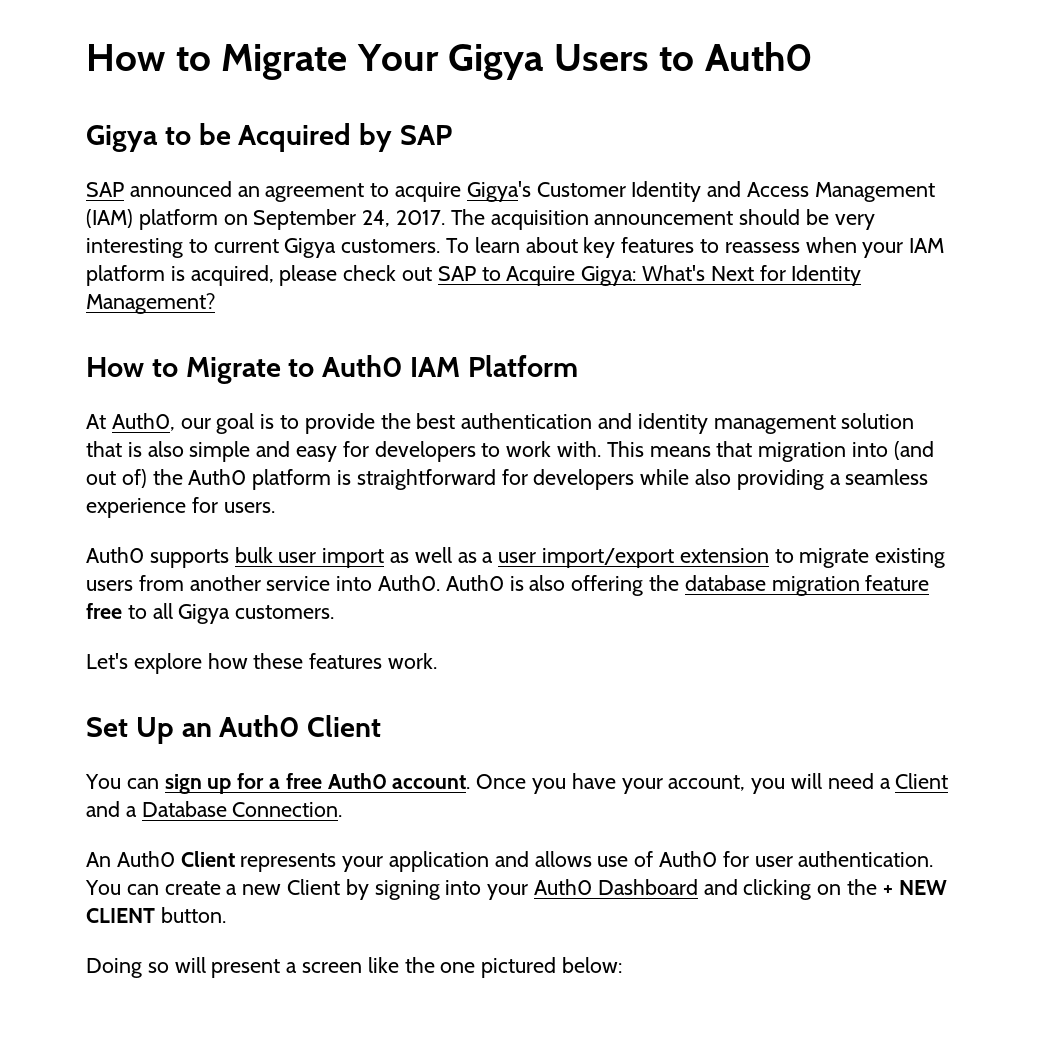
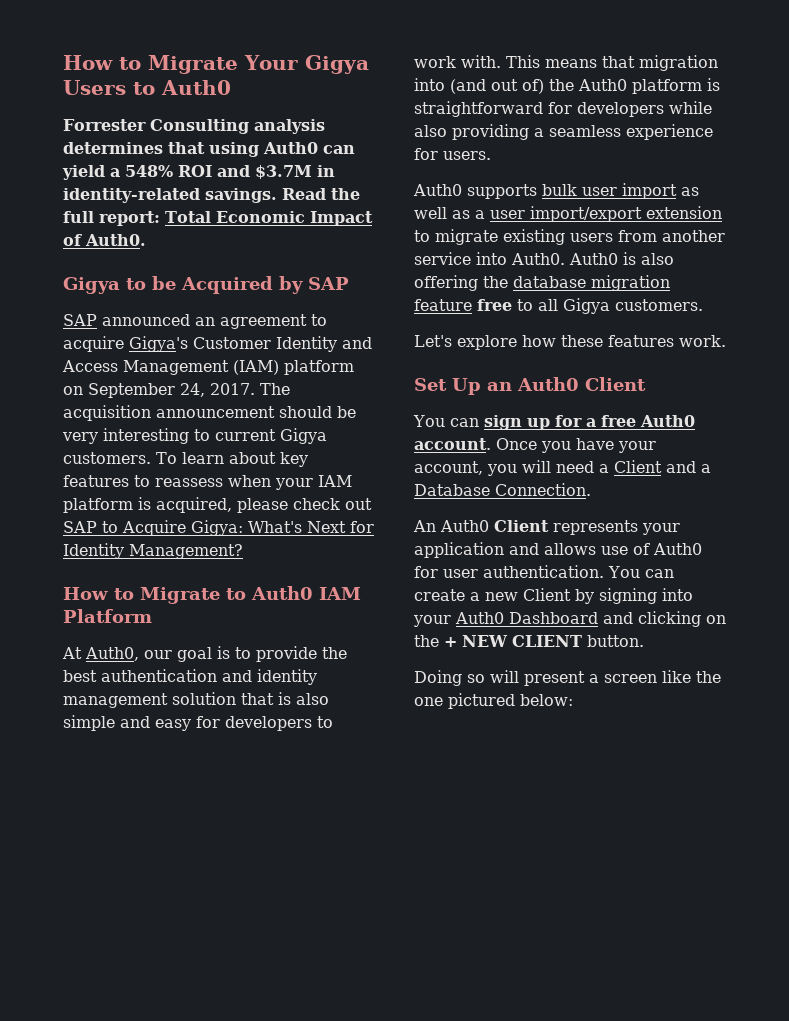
(813, 56) none -> [63,119,325,134] [63,142,355,157] [62,165,335,180] [63,188,360,203] [63,211,373,226] [63,234,146,246] // Forrester Consulting analysis determines that using Auth0 can yield a 548% ROI and $3.7M in identity-related savings. Read the full report: Total Economic Impact of Auth0.

